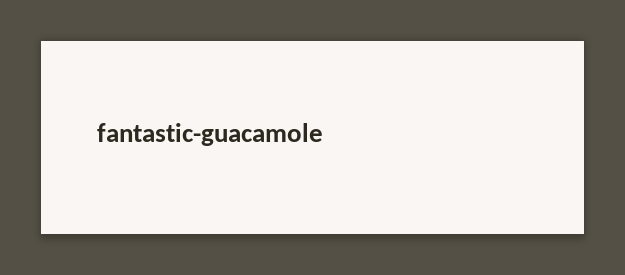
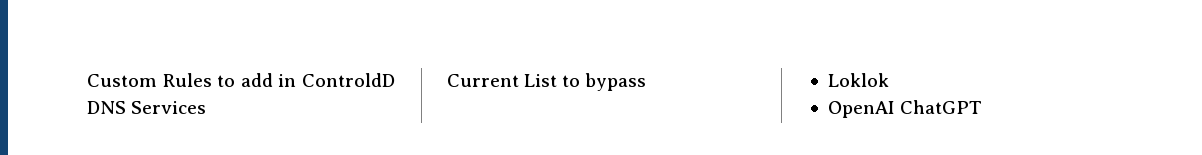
[97,123,323,146] fantastic-guacamole -> [87,73,395,87] [87,101,207,114] [447,73,647,91] [827,73,889,87] [827,100,983,118] Custom Rules to add in ControldD DNS Services // Current List to bypass // Loklok // OpenAI ChatGPT

